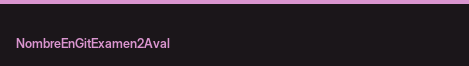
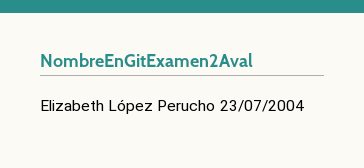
(170, 43) none -> [40,99,304,114] // Elizabeth López Perucho 23/07/2004

